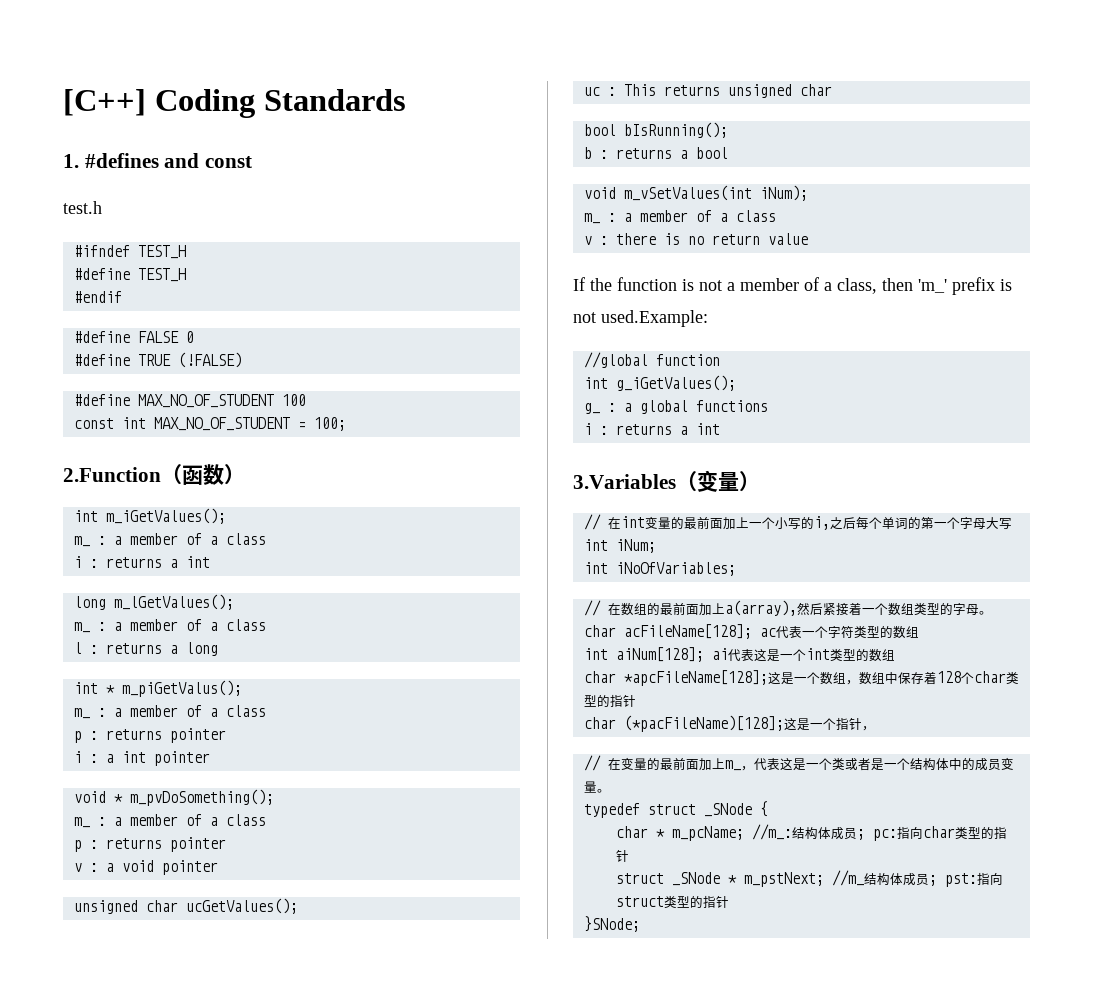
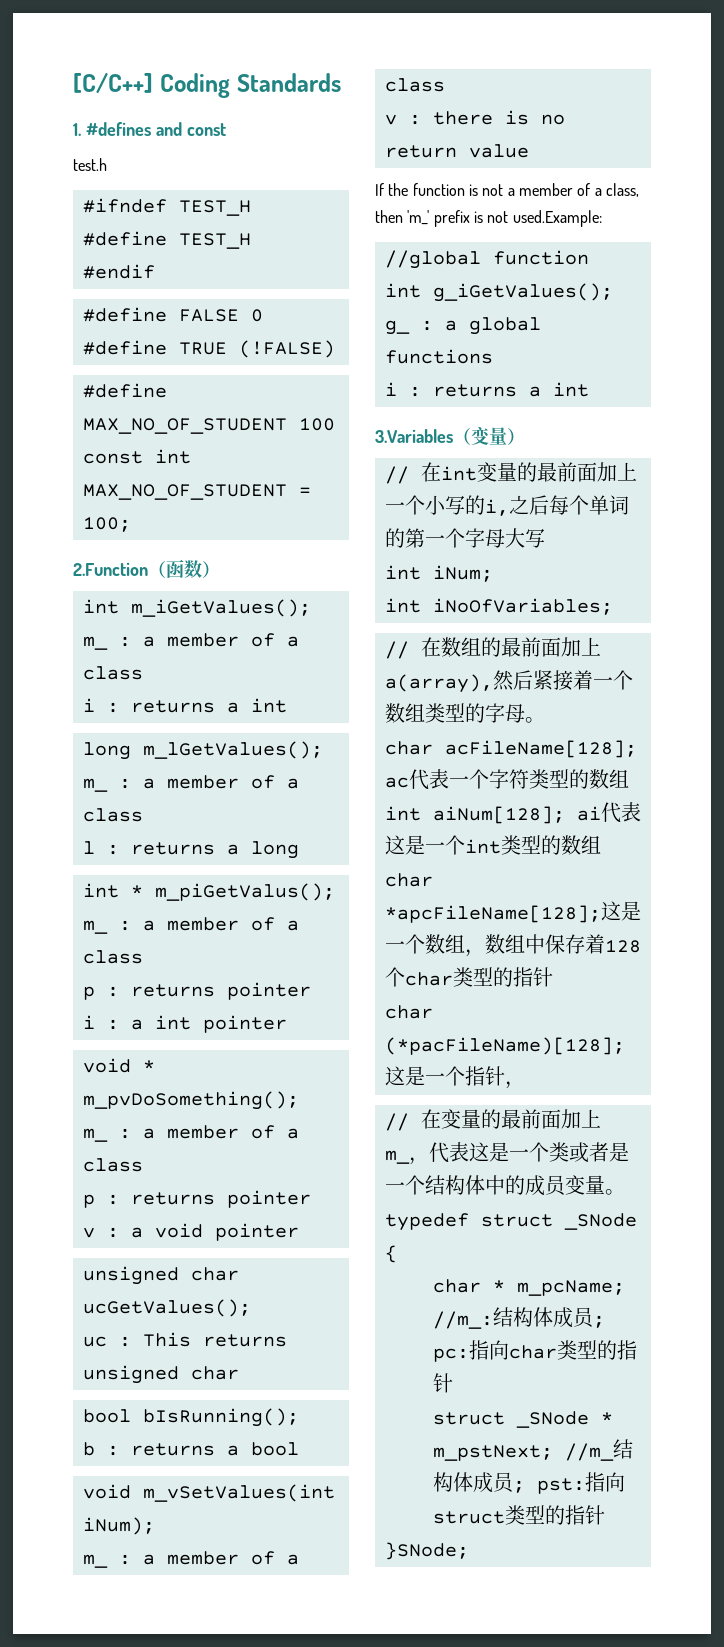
[63,89,146,116] [C++] -> [73,73,153,93] [C/C++]

